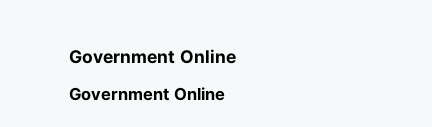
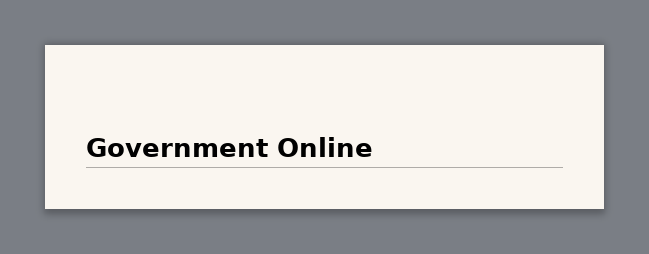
[69,49,236,64] [69,87,225,101] Government Online // Government Online -> [86,137,373,157] Government Online

